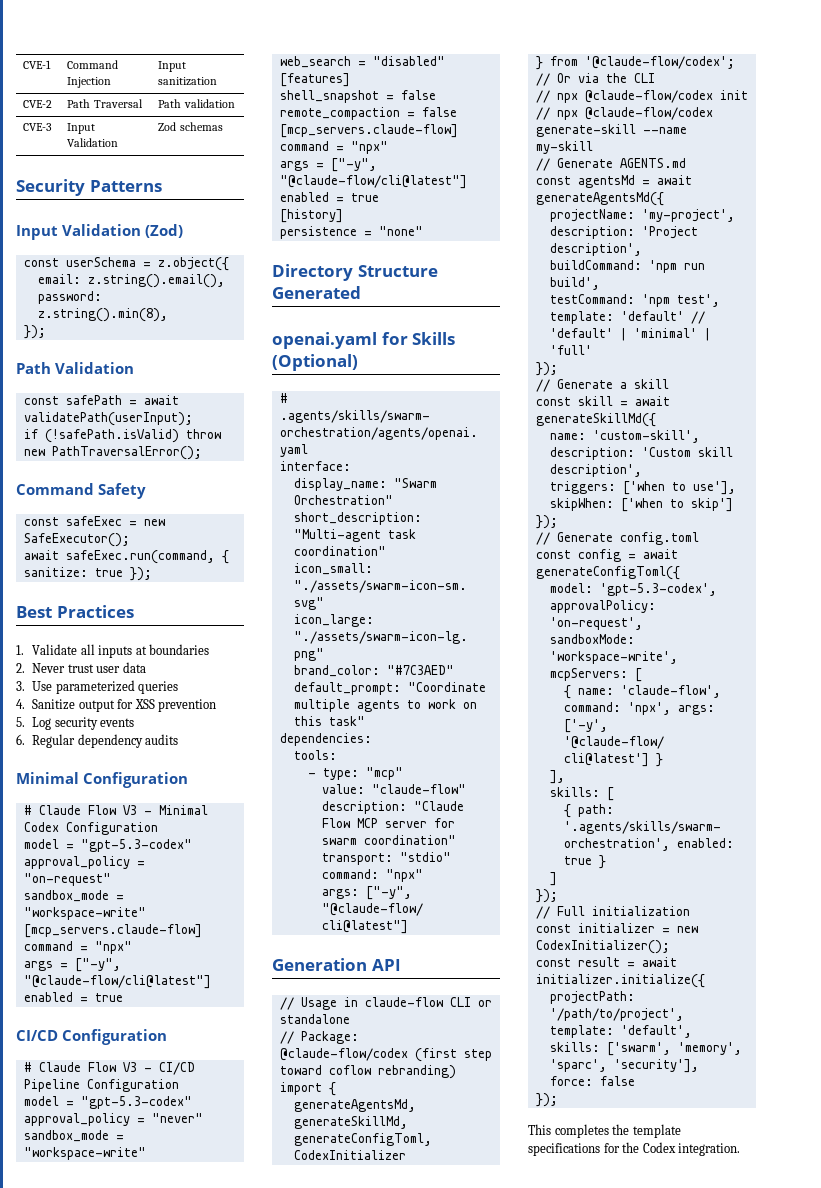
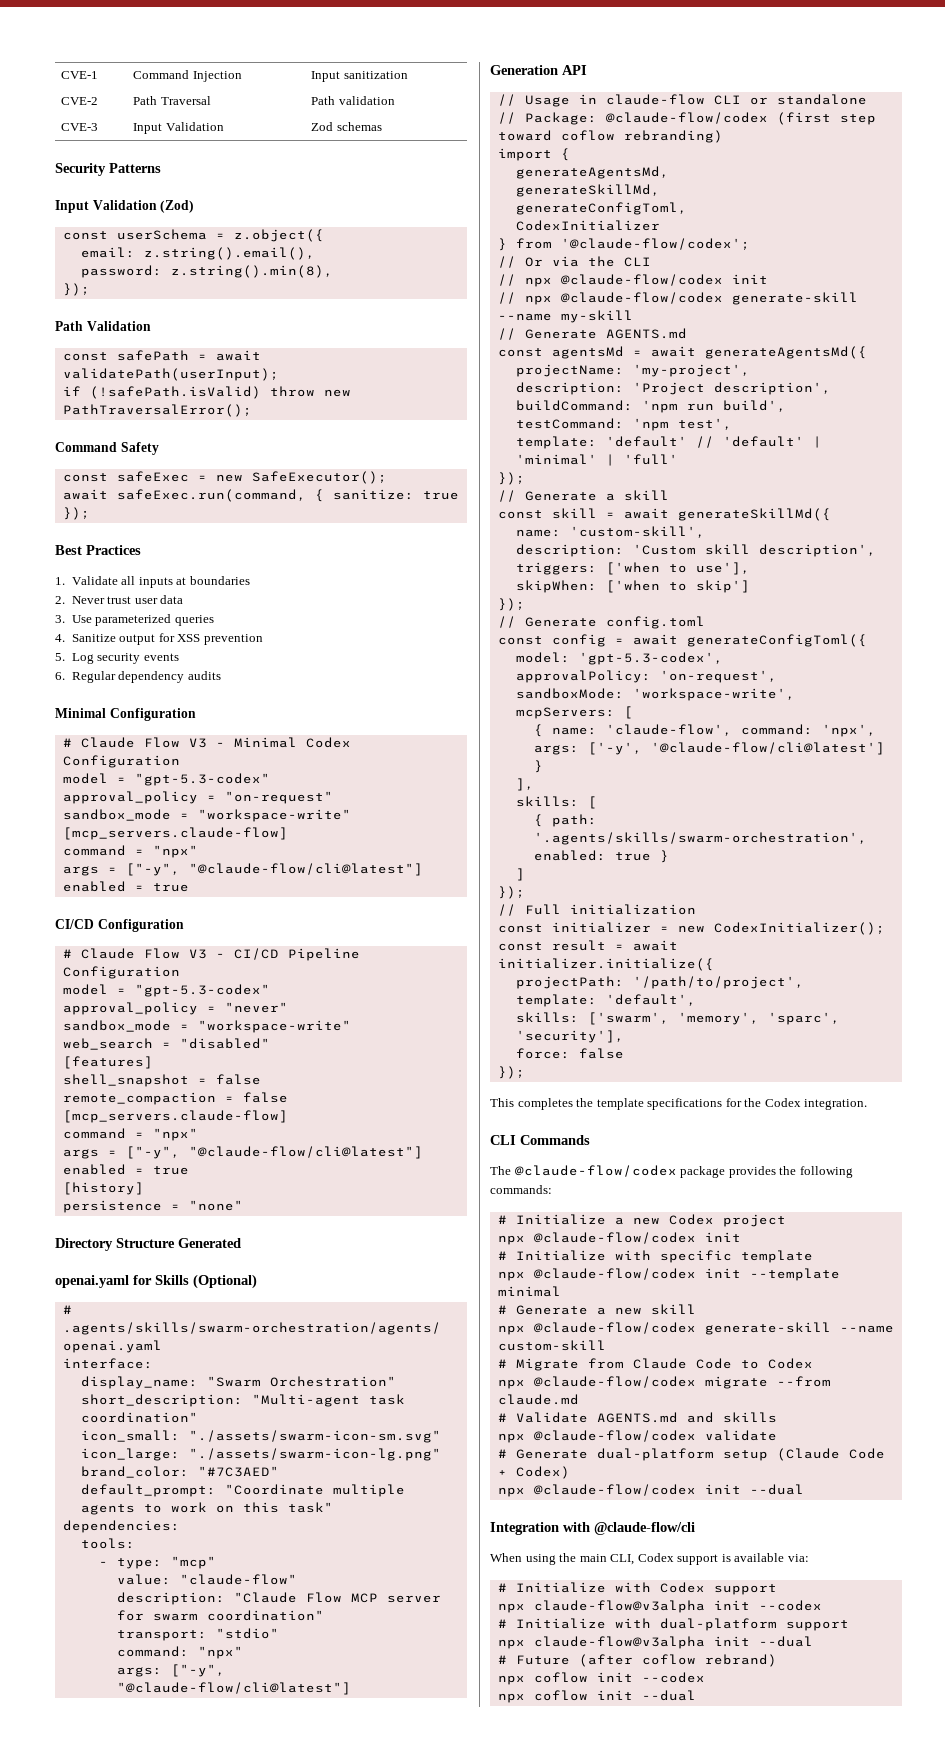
(741, 1149) none -> [490,1135,590,1145] [490,1165,853,1178] [490,1185,552,1194] [497,1214,786,1227] [497,1232,741,1245] [497,1250,813,1263] [497,1268,840,1281] [497,1286,561,1297] [497,1304,696,1315] [497,1322,894,1335] [497,1340,606,1351] [497,1358,813,1371] [497,1376,831,1389] [497,1394,579,1405] [497,1412,777,1423] [497,1430,777,1443] [497,1448,885,1461] [497,1466,570,1479] [497,1484,804,1497] [490,1522,695,1535] [490,1553,809,1565] [497,1582,777,1595] [497,1600,822,1613] [497,1618,849,1631] [497,1636,813,1649] [497,1654,777,1667] [497,1672,705,1685] [497,1690,696,1703] // CLI Commands // The @claude-flow/codex package provides the following commands: // # Initialize a new Codex project // npx @claude-flow/codex init // # Initialize with specific template // npx @claude-flow/codex init --template minimal // # Generate a new skill // npx @claude-flow/codex generate-skill --name custom-skill // # Migrate from Claude Code to Codex // npx @claude-flow/codex migrate --from claude.md // # Validate AGENTS.md and skills // npx @claude-flow/codex validate // # Generate dual-platform setup (Claude Code + Codex) // npx @claude-flow/codex init --dual // Integration with @claude-flow/cli // When using the main CLI, Codex support is available via: // # Initialize with Codex support // npx claude-flow@v3alpha init --codex // # Initialize with dual-platform support // npx claude-flow@v3alpha init --dual // # Future (after coflow rebrand) // npx coflow init --codex // npx coflow init --dual

